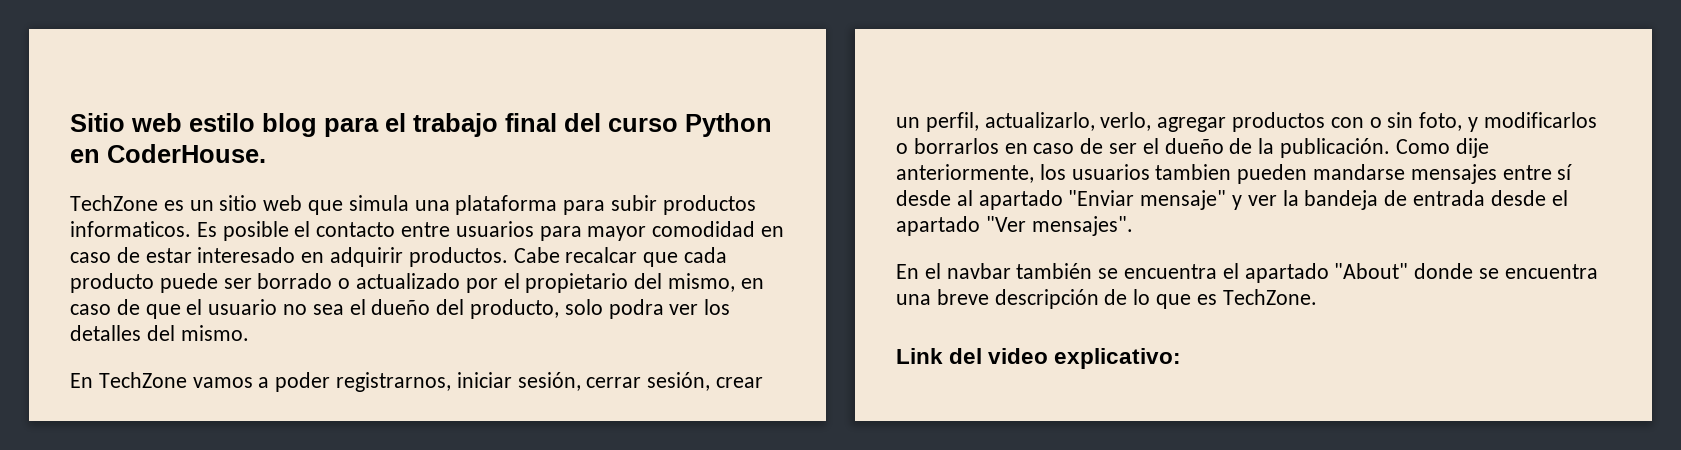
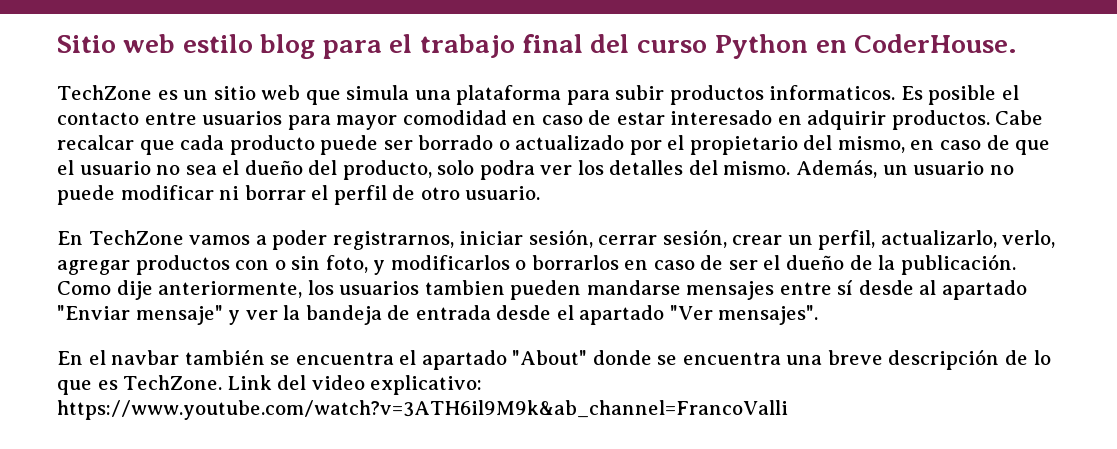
(249, 333) none -> [796,160,1014,178] [57,185,541,205] Además, un usuario no puede modificar ni borrar el perfil de otro usuario.
(1317, 297) // -> (223, 382) none
(1182, 358) none -> [57,400,788,420] https://www.youtube.com/watch?v=3ATH6il9M9k&ab_channel=FrancoValli

